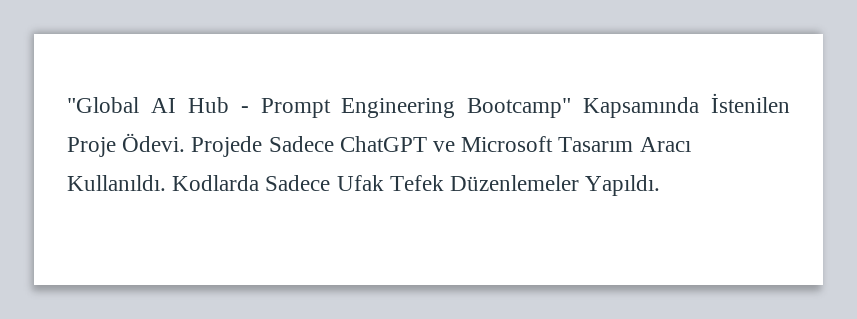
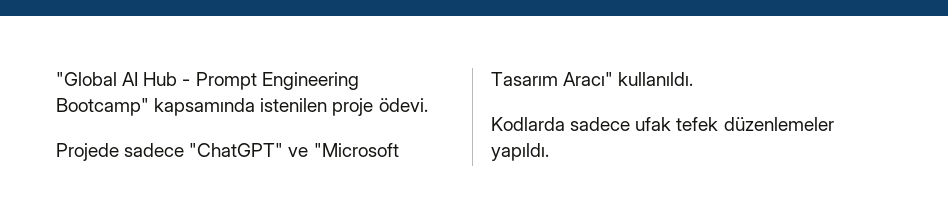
[583,93,790,118] [67,133,691,157] [67,175,661,196] Kapsamında İstenilen Proje Ödevi. Projede Sadece ChatGPT ve Microsoft Tasarım Aracı Kullanıldı. Kodlarda Sadece Ufak Tefek Düzenlemeler Yapıldı. -> [154,98,428,116] [56,143,399,161] [491,72,694,86] [491,117,834,131] [491,143,549,161] kapsamında istenilen proje ödevi. // Projede sadece "ChatGPT" ve "Microsoft Tasarım Aracı" kullanıldı. // Kodlarda sadece ufak tefek düzenlemeler yapıldı.

